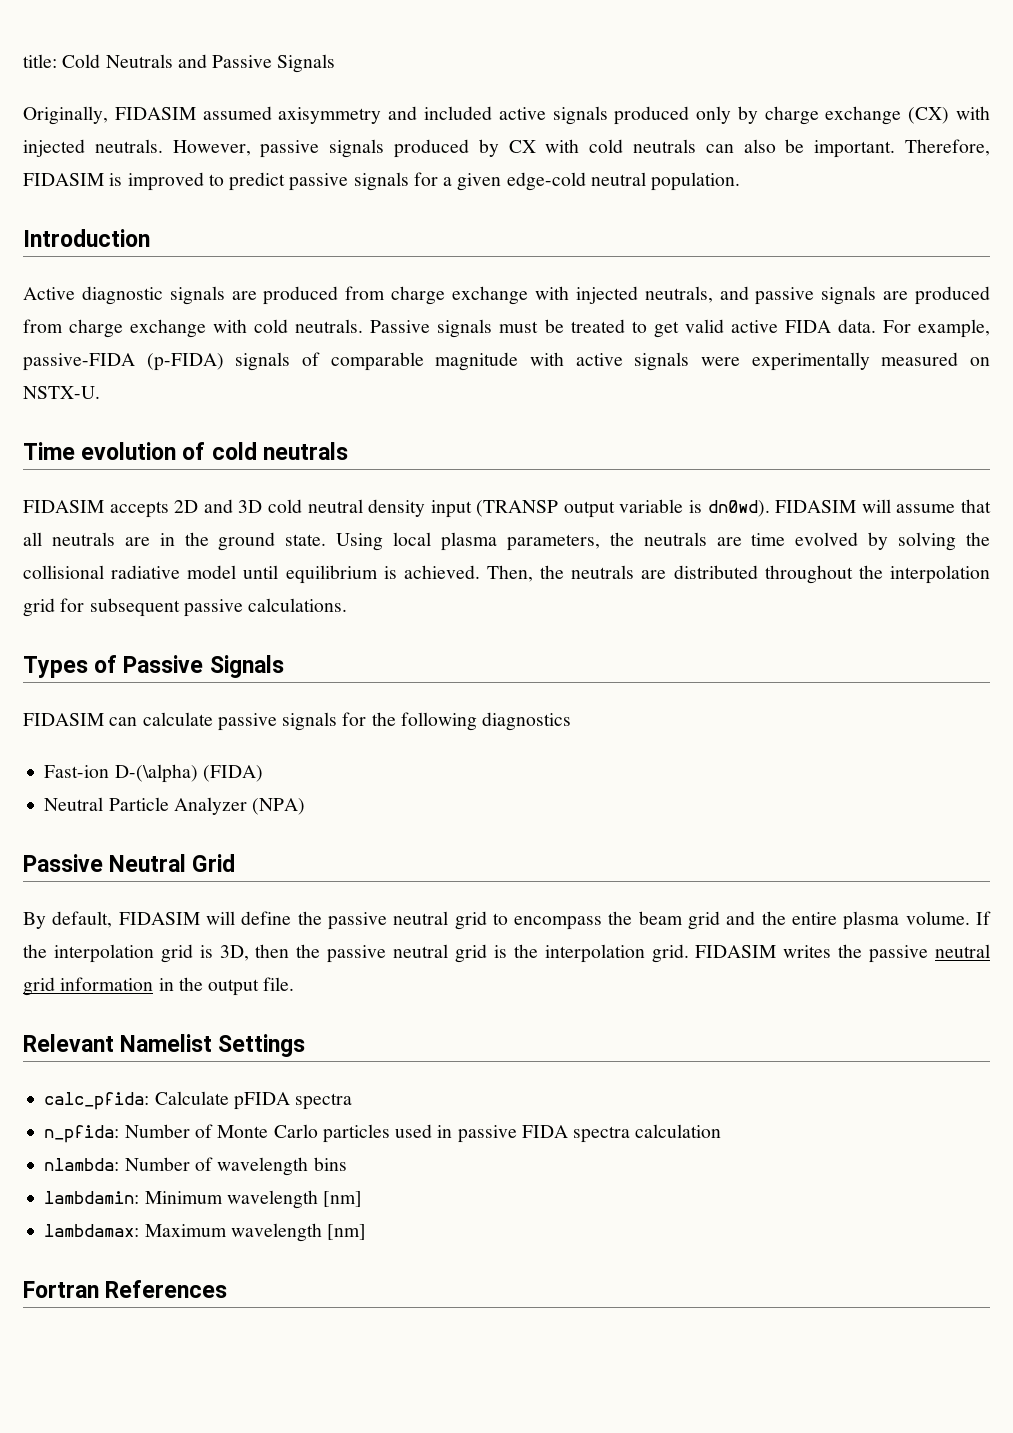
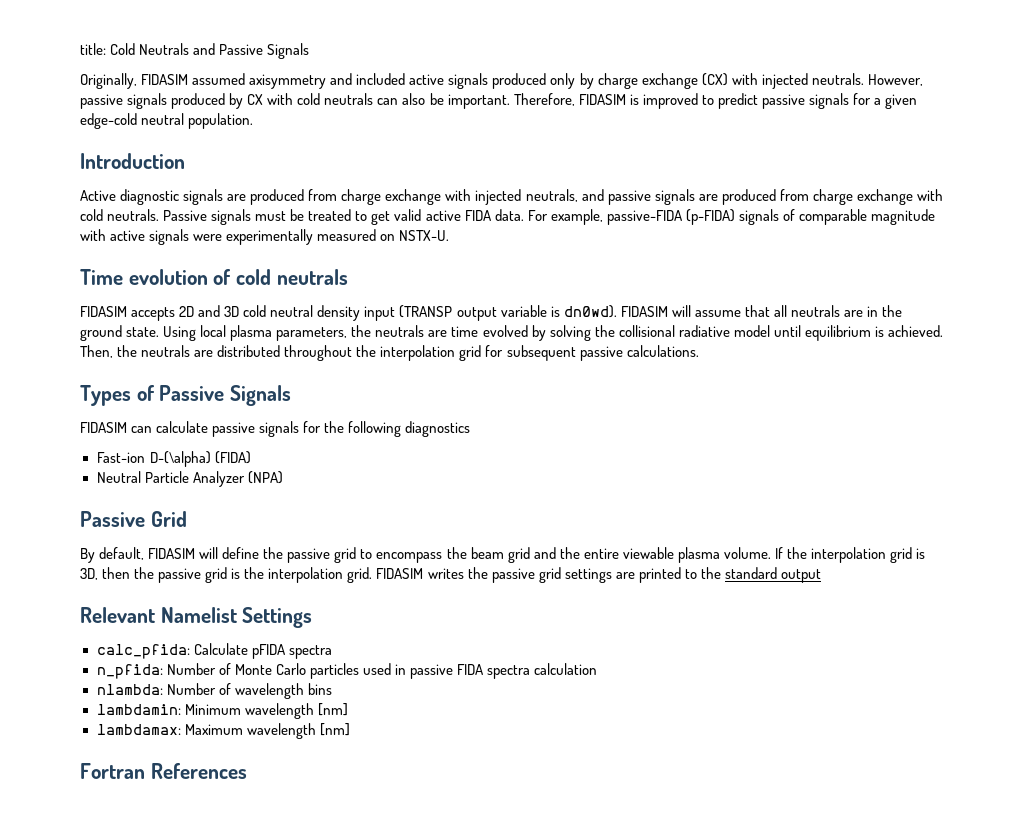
[109,854,187,872] Neutral -> (145, 519) none
[393,911,449,925] neutral -> (331, 555) none
(838, 918) none -> [622,547,674,559] viewable
[393,944,449,958] neutral -> (202, 575) none
[935,944,991,958] [23,977,295,996] neutral grid information in the output file. -> [538,567,821,583] grid settings are printed to the standard output

